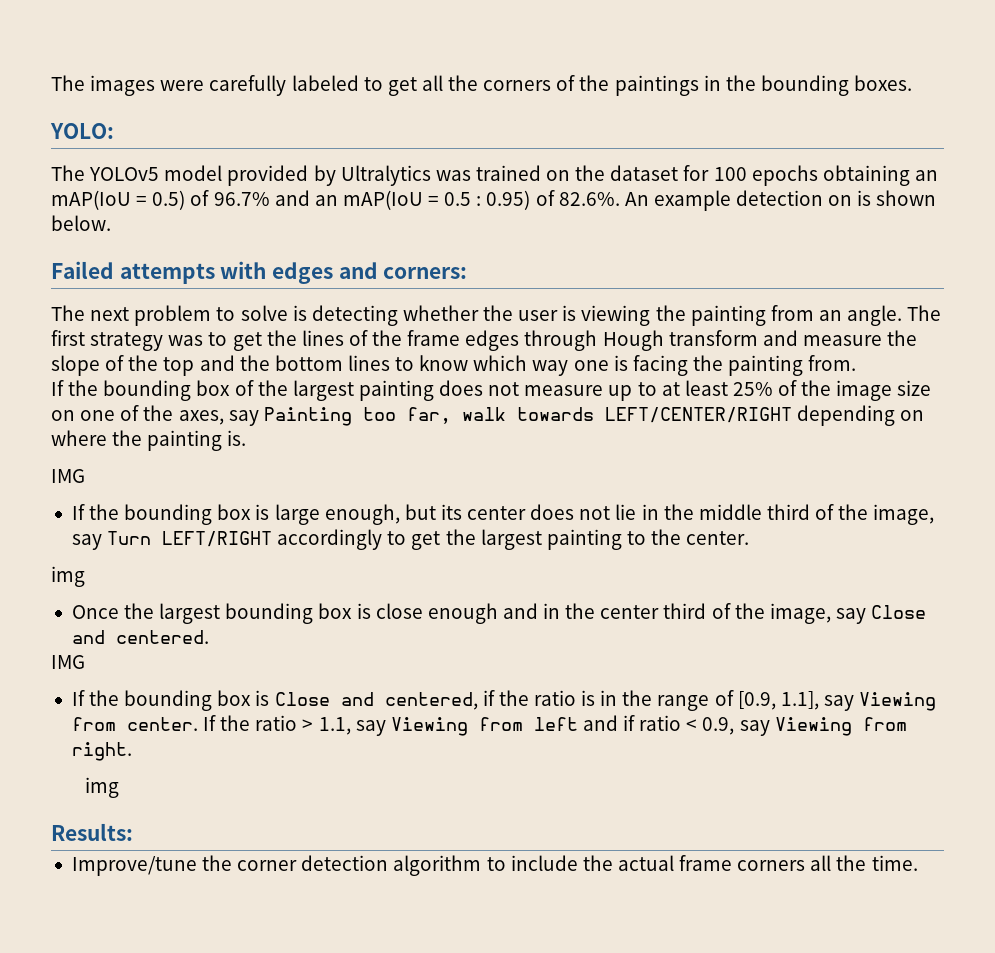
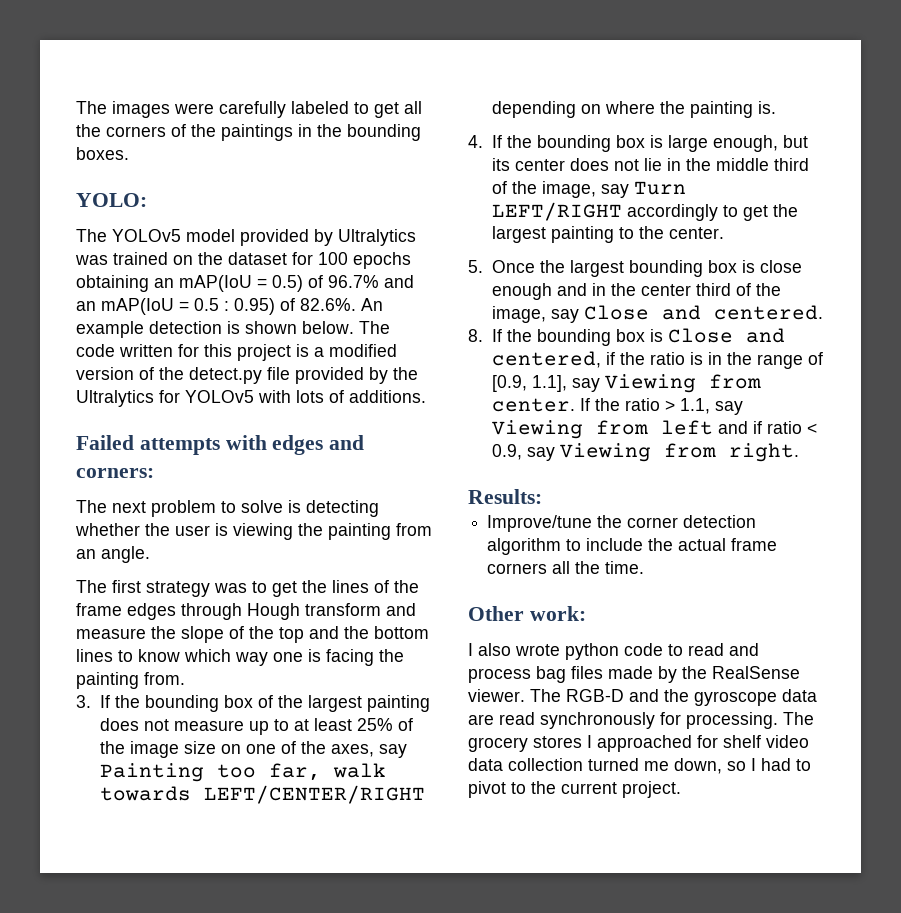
[828,195,853,206] on -> (222, 327) none
(111, 223) none -> [359,321,390,334] [76,344,397,361] [76,367,418,384] [76,390,426,407] The code written for this project is a modified version of the detect.py file provided by the Ultralytics for YOLOv5 with lots of additions.
(903, 315) none -> (150, 554) //
(857, 363) none -> [76,695,91,708] 3.
[51,469,85,483] IMG // -> [468,135,483,148] 4.
[51,566,85,587] img // -> [468,260,483,273] 5.
[51,655,85,669] IMG // -> [468,329,483,342] 8.
[84,777,119,798] // img -> (799, 452) none
(918, 863) none -> [468,606,586,621] [468,643,759,660] [468,666,800,683] [468,689,817,706] [468,712,814,729] [468,735,809,752] [468,758,811,774] [468,781,681,798] // Other work: // I also wrote python code to read and process bag files made by the RealSense viewer. The RGB-D and the gyroscope data are read synchronously for processing. The grocery stores I approached for shelf video data collection turned me down, so I had to pivot to the current project.

